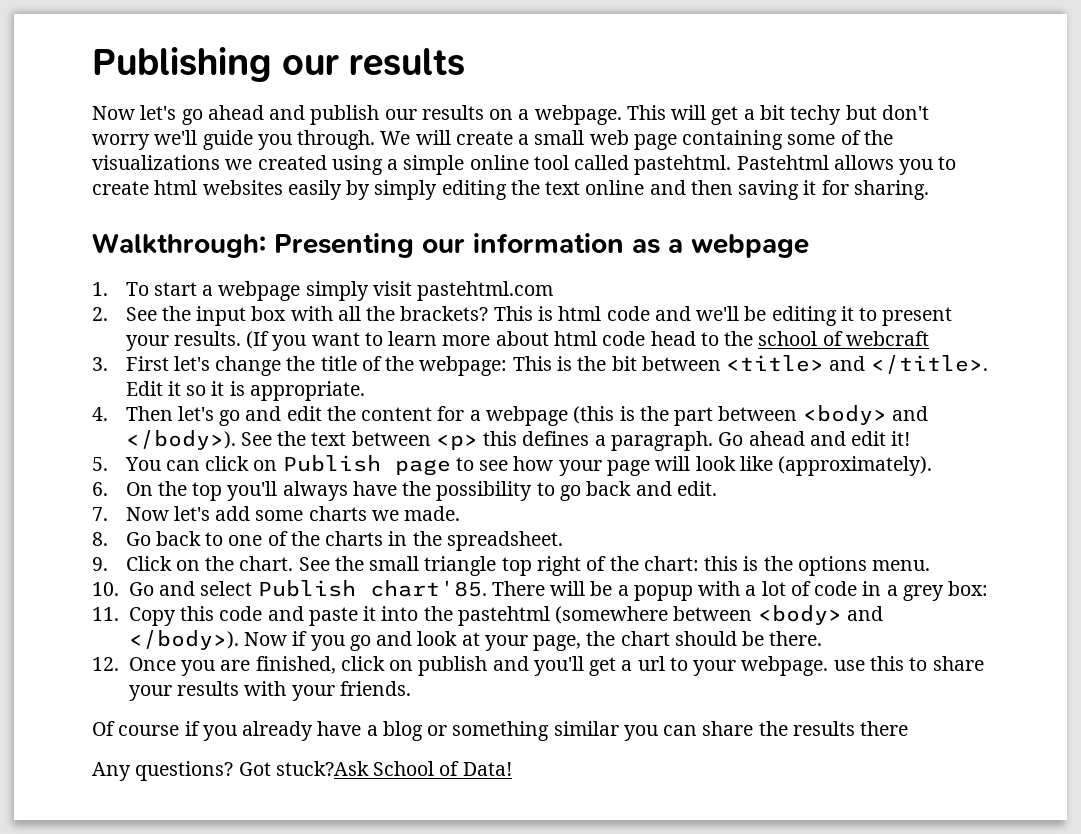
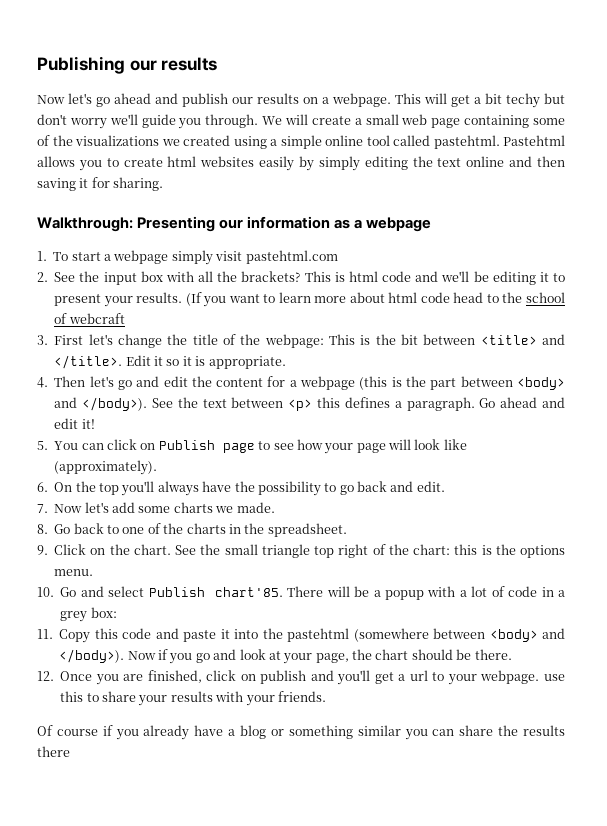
[92,761,512,781] // Any questions? Got stuck?Ask School of Data! -> (70, 751) none

